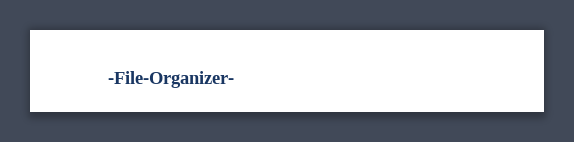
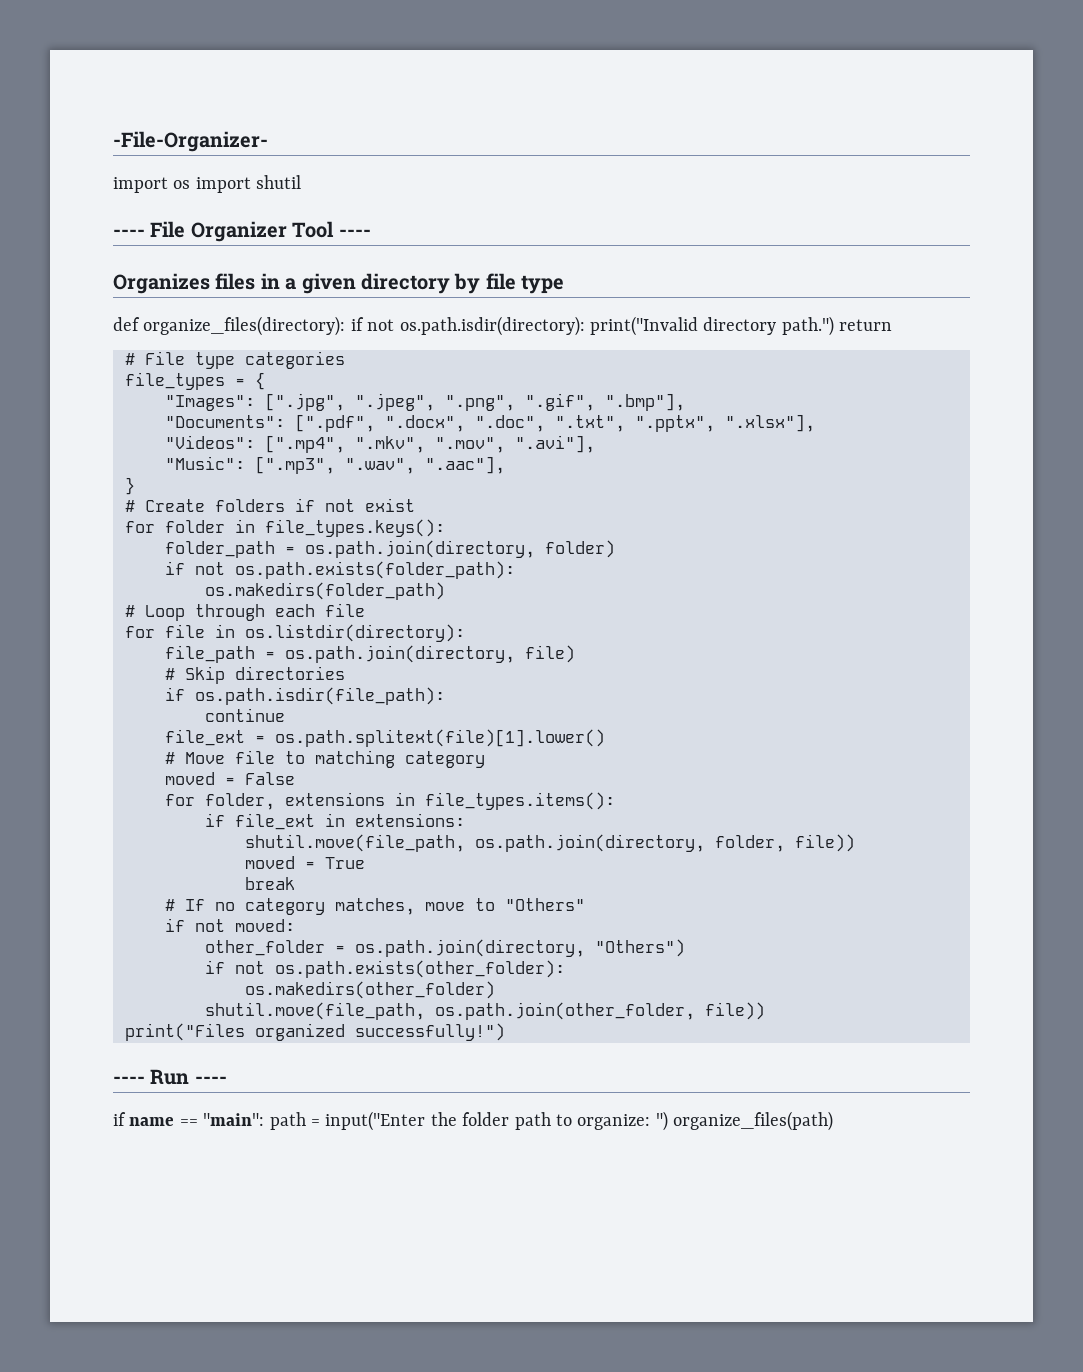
(234, 79) none -> [113,175,302,193] [113,221,371,242] [113,273,565,294] [113,316,893,336] [125,351,345,369] [125,372,265,390] [165,393,685,411] [165,414,815,432] [165,435,595,453] [165,456,505,474] [125,477,135,495] [125,498,415,512] [125,519,445,537] [165,540,615,558] [165,561,515,579] [205,582,445,600] [125,603,365,621] [125,624,465,642] [165,645,575,663] [165,666,345,684] [165,687,445,705] [205,708,285,722] [165,729,605,747] [165,750,485,768] [165,772,295,785] [165,792,615,810] [205,813,465,830] [245,834,855,852] [245,856,365,869] [245,877,295,890] [165,898,585,915] [165,918,295,932] [205,939,685,957] [205,960,565,978] [245,981,495,999] [205,1002,765,1020] [125,1023,505,1041] [113,1069,227,1085] [113,1111,834,1131] // import os import shutil // ---- File Organizer Tool ---- // Organizes files in a given directory by file type // def organize_files(directory): if not os.path.isdir(directory): print("Invalid directory path.") return // # File type categories // file_types = { // "Images": [".jpg", ".jpeg", ".png", ".gif", ".bmp"], // "Documents": [".pdf", ".docx", ".doc", ".txt", ".pptx", ".xlsx"], // "Videos": [".mp4", ".mkv", ".mov", ".avi"], // "Music": [".mp3", ".wav", ".aac"], // } // # Create folders if not exist // for folder in file_types.keys(): // folder_path = os.path.join(directory, folder) // if not os.path.exists(folder_path): // os.makedirs(folder_path) // # Loop through each file // for file in os.listdir(directory): // file_path = os.path.join(directory, file) // # Skip directories // if os.path.isdir(file_path): // continue // file_ext = os.path.splitext(file)[1].lower() // # Move file to matching category // moved = False // for folder, extensions in file_types.items(): // if file_ext in extensions: // shutil.move(file_path, os.path.join(directory, folder, file)) // moved = True // break // # If no category matches, move to "Others" // if not moved: // other_folder = os.path.join(directory, "Others") // if not os.path.exists(other_folder): // os.makedirs(other_folder) // shutil.move(file_path, os.path.join(other_folder, file)) // print("Files organized successfully!") // ---- Run ---- // if name == "main": path = input("Enter the folder path to organize: ") organize_files(path)

